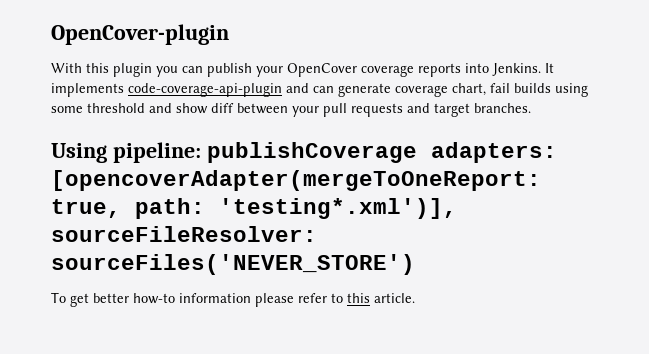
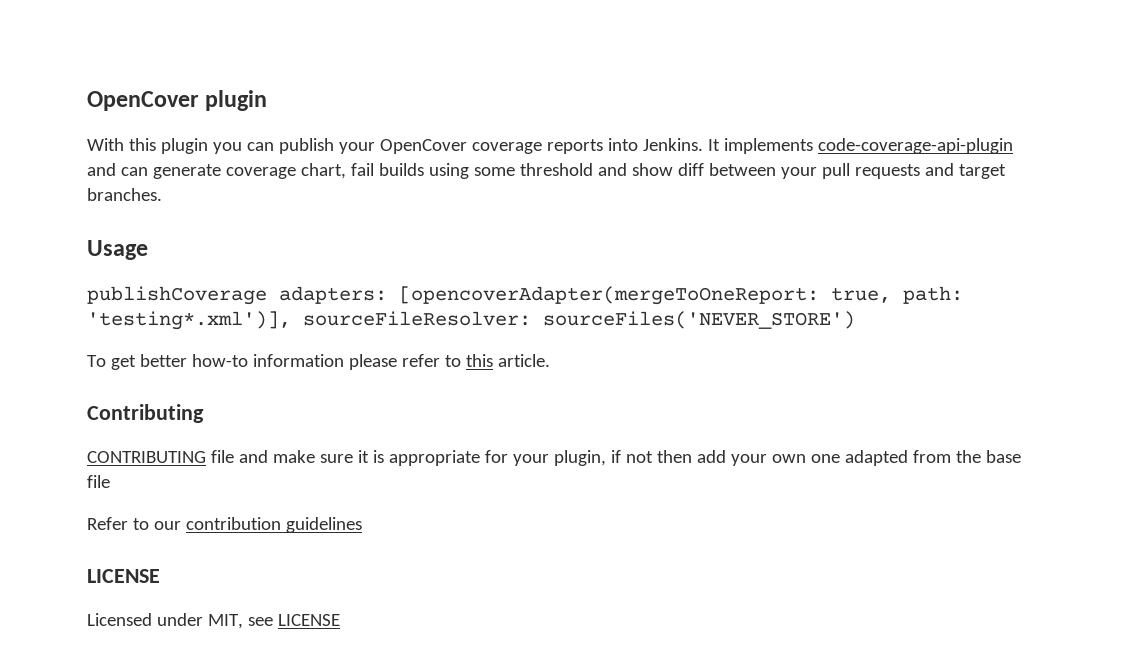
[51,24,229,45] OpenCover-plugin -> [87,90,268,111] OpenCover plugin
[51,142,201,163] Using pipeline: -> [87,240,148,260] Usage //
(415, 298) none -> [87,404,204,423] [87,450,1021,466] [87,475,110,488] [87,517,362,533] [87,569,160,583] [87,613,340,629] // Contributing // CONTRIBUTING file and make sure it is appropriate for your plugin, if not then add your own one adapted from the base file // Refer to our contribution guidelines // LICENSE // Licensed under MIT, see LICENSE

